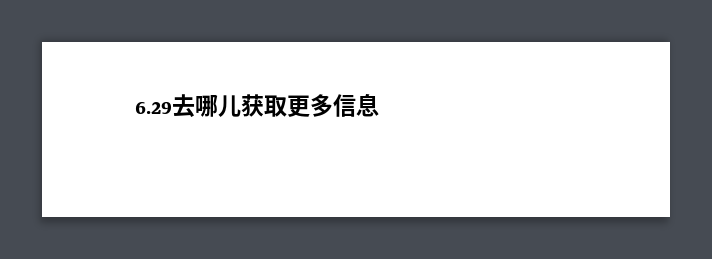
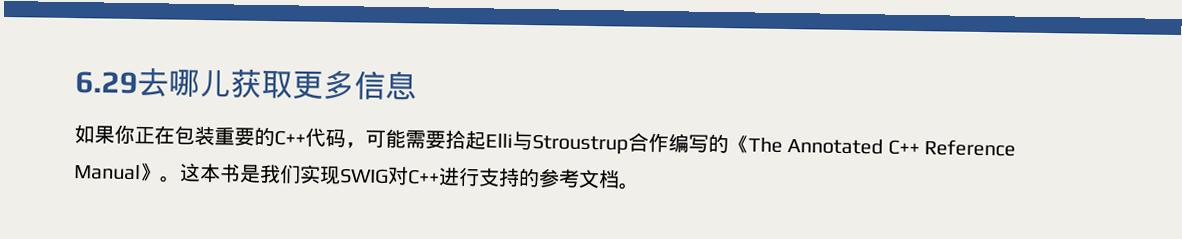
(379, 105) none -> [74,124,1017,157] [74,162,640,190] // 如果你正在包装重要的C++代码，可能需要拾起Elli与Stroustrup合作编写的《The Annotated C++ Reference Manual》。这本书是我们实现SWIG对C++进行支持的参考文档。

